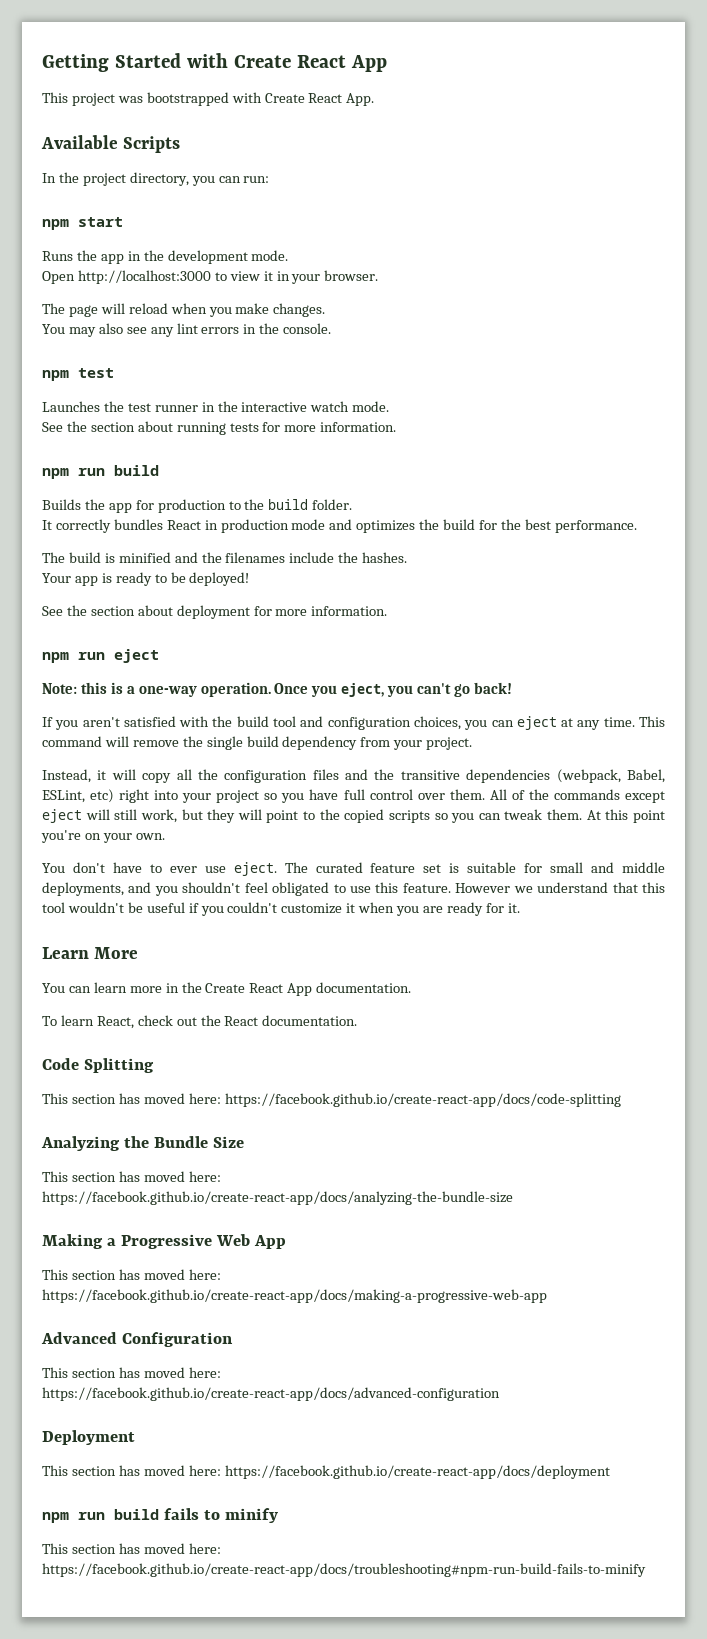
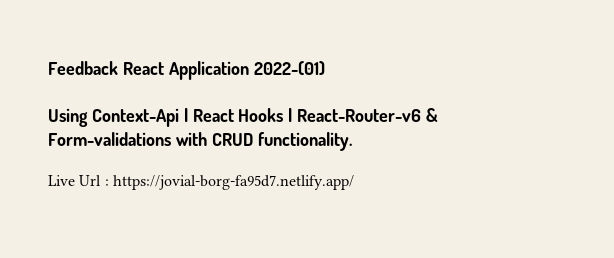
[42,53,387,72] [42,92,375,106] [41,135,181,153] [42,172,270,186] [42,217,123,230] [42,250,289,264] [42,270,379,284] [42,303,326,317] [42,323,332,337] [42,368,114,381] [42,401,390,412] [42,421,397,435] [42,465,159,479] [42,499,353,513] [42,519,637,533] [42,552,408,563] [42,572,250,586] [42,605,388,619] [42,649,159,663] [42,682,512,697] [42,716,665,730] [42,736,473,750] [42,769,665,783] [42,789,665,803] [42,809,666,823] [41,830,165,843] [42,862,665,876] [42,882,666,896] [42,902,520,916] [42,947,139,959] [42,982,412,996] [42,1015,358,1029] [42,1058,154,1073] [42,1093,621,1107] [41,1136,244,1151] [42,1171,221,1182] [42,1191,513,1205] [42,1234,286,1249] [42,1269,221,1280] [42,1289,547,1303] [41,1332,233,1347] [42,1367,221,1378] [42,1387,500,1401] [42,1430,135,1445] [42,1465,610,1479] [42,1508,278,1523] [42,1543,221,1554] [42,1563,646,1577] Getting Started with Create React App // This project was bootstrapped with Create React App. // Available Scripts // In the project directory, you can run: // npm start // Runs the app in the development mode. // Open http://localhost:3000 to view it in your browser. // The page will reload when you make changes. // You may also see any lint errors in the console. // npm test // Launches the test runner in the interactive watch mode. // See the section about running tests for more information. // npm run build // Builds the app for production to the build folder. // It correctly bundles React in production mode and optimizes the build for the best performance. // The build is minified and the filenames include the hashes. // Your app is ready to be deployed! // See the section about deployment for more information. // npm run eject // Note: this is a one-way operation. Once you eject, you can't go back! // If you aren't satisfied with the build tool and configuration choices, you can eject at any time. This command will remove the single build dependency from your project. // Instead, it will copy all the configuration files and the transitive dependencies (webpack, Babel, ESLint, etc) right into your project so you have full control over them. All of the commands except eject will still work, but they will point to the copied scripts so you can tweak them. At this point you're on your own. // You don't have to ever use eject. The curated feature set is suitable for small and middle deployments, and you shouldn't feel obligated to use this feature. However we understand that this tool wouldn't be useful if you couldn't customize it when you are ready for it. // Learn More // You can learn more in the Create React App documentation. // To learn React, check out the React documentation. // Code Splitting // This section has moved here: https://facebook.github.io/create-react-app/docs/code-splitting // Analyzing the Bundle Size // This section has moved here: https://facebook.github.io/create-react-app/docs/analyzing-the-bundle-size // Making a Progressive Web App // This section has moved here: https://facebook.github.io/create-react-app/docs/making-a-progressive-web-app // Advanced Configuration // This section has moved here: https://facebook.github.io/create-react-app/docs/advanced-configuration // Deployment // This section has moved here: https://facebook.github.io/create-react-app/docs/deployment // npm run build fails to minify // This section has moved here: https://facebook.github.io/create-react-app/docs/troubleshooting#npm-run-build-fails-to-minify -> [48,61,325,80] [48,108,439,127] [48,132,352,151] [48,175,354,190] Feedback React Application 2022-(01) // Using Context-Api | React Hooks | React-Router-v6 & Form-validations with CRUD functionality. // Live Url : https://jovial-borg-fa95d7.netlify.app/

